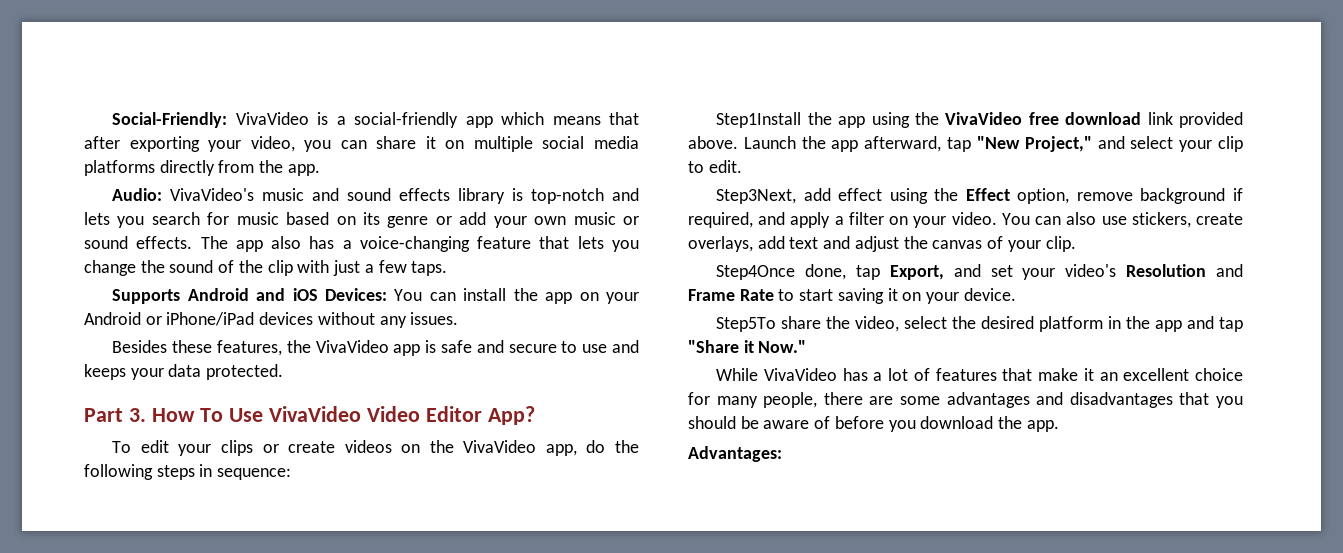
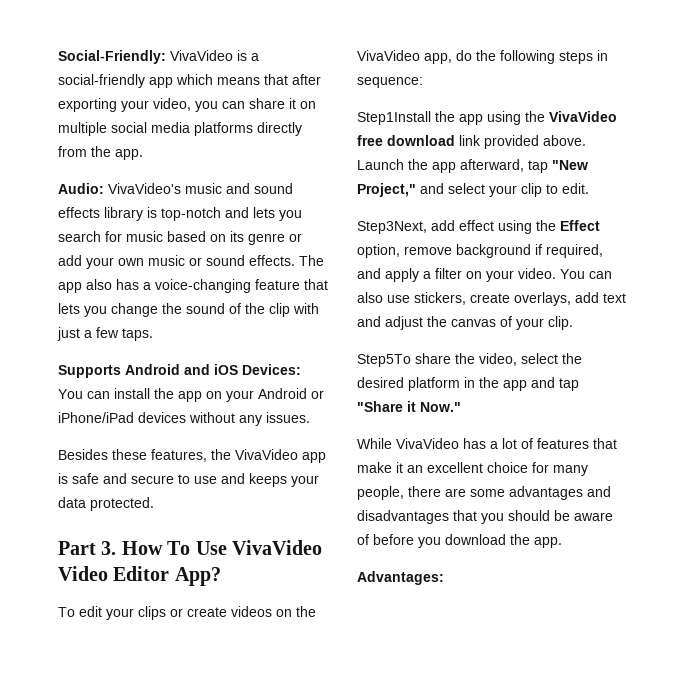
[716,264,1243,280] [688,288,1016,304] // Step4Once done, tap Export, and set your video's Resolution and Frame Rate to start saving it on your device. -> (573, 323) none

